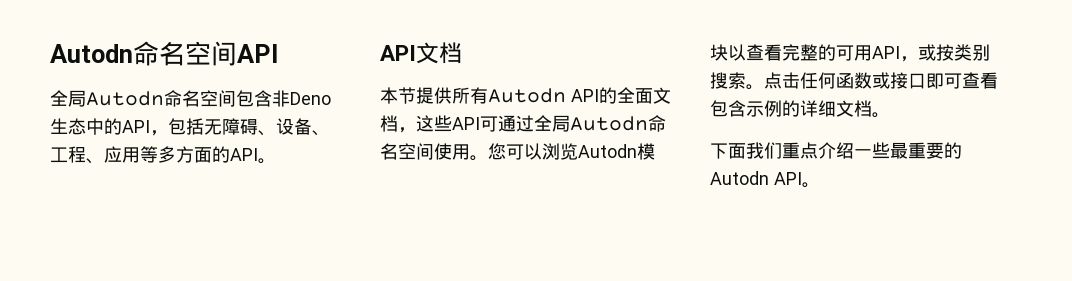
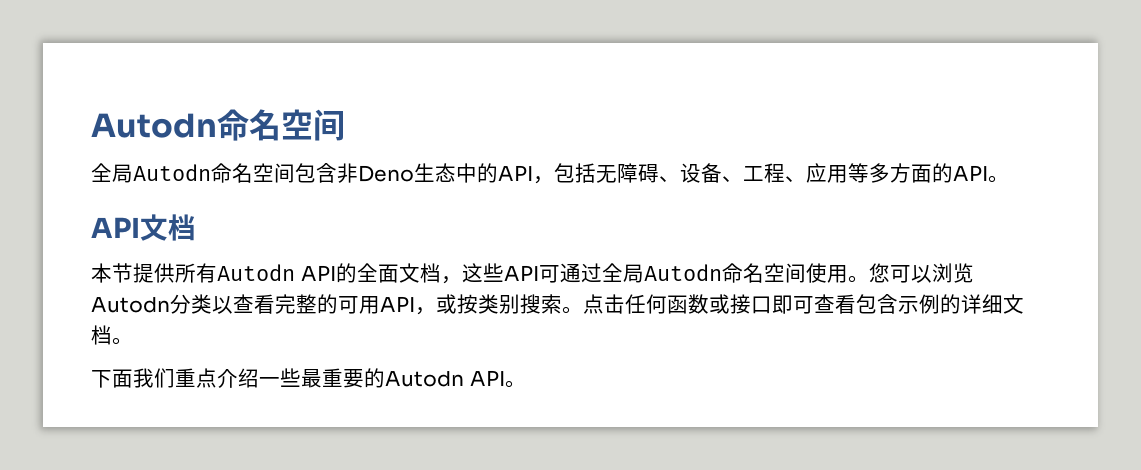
[50,41,278,66] Autodn命名空间API -> [91,109,345,141] Autodn命名空间
[637,143,655,160] [710,44,728,61] 模块 -> [170,294,212,314] 分类

